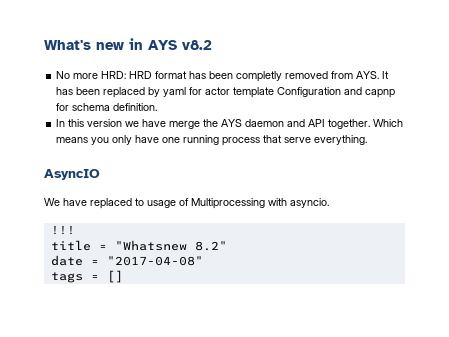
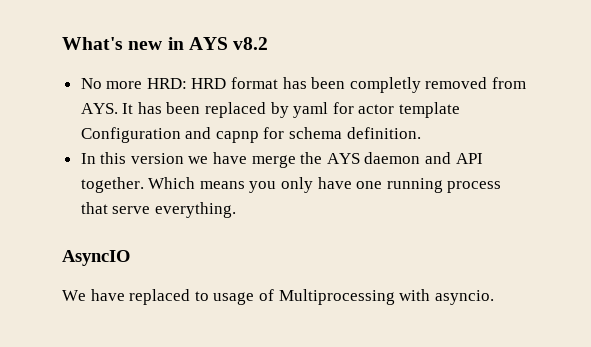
[50,225,75,235] [50,240,227,251] [50,255,203,266] [50,270,123,283] // !!! // title = "Whatsnew 8.2" // date = "2017-04-08" // tags = [] -> (494, 297) none

